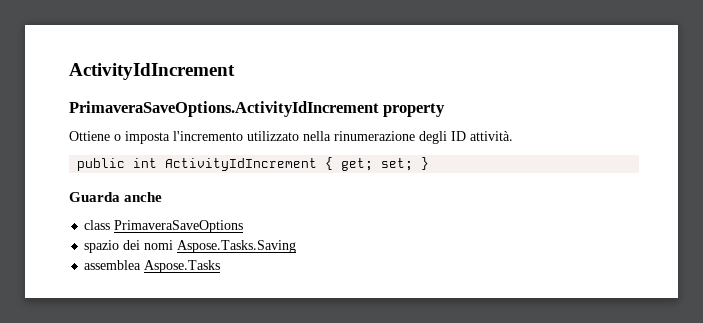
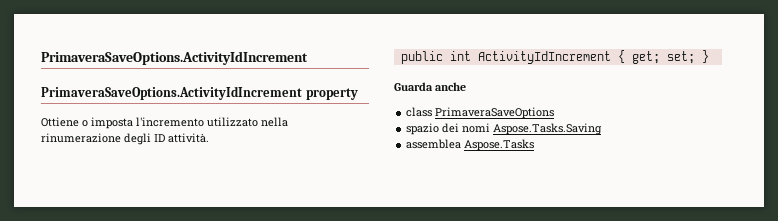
[69,63,235,80] ActivityIdIncrement -> [41,51,308,65] PrimaveraSaveOptions.ActivityIdIncrement

